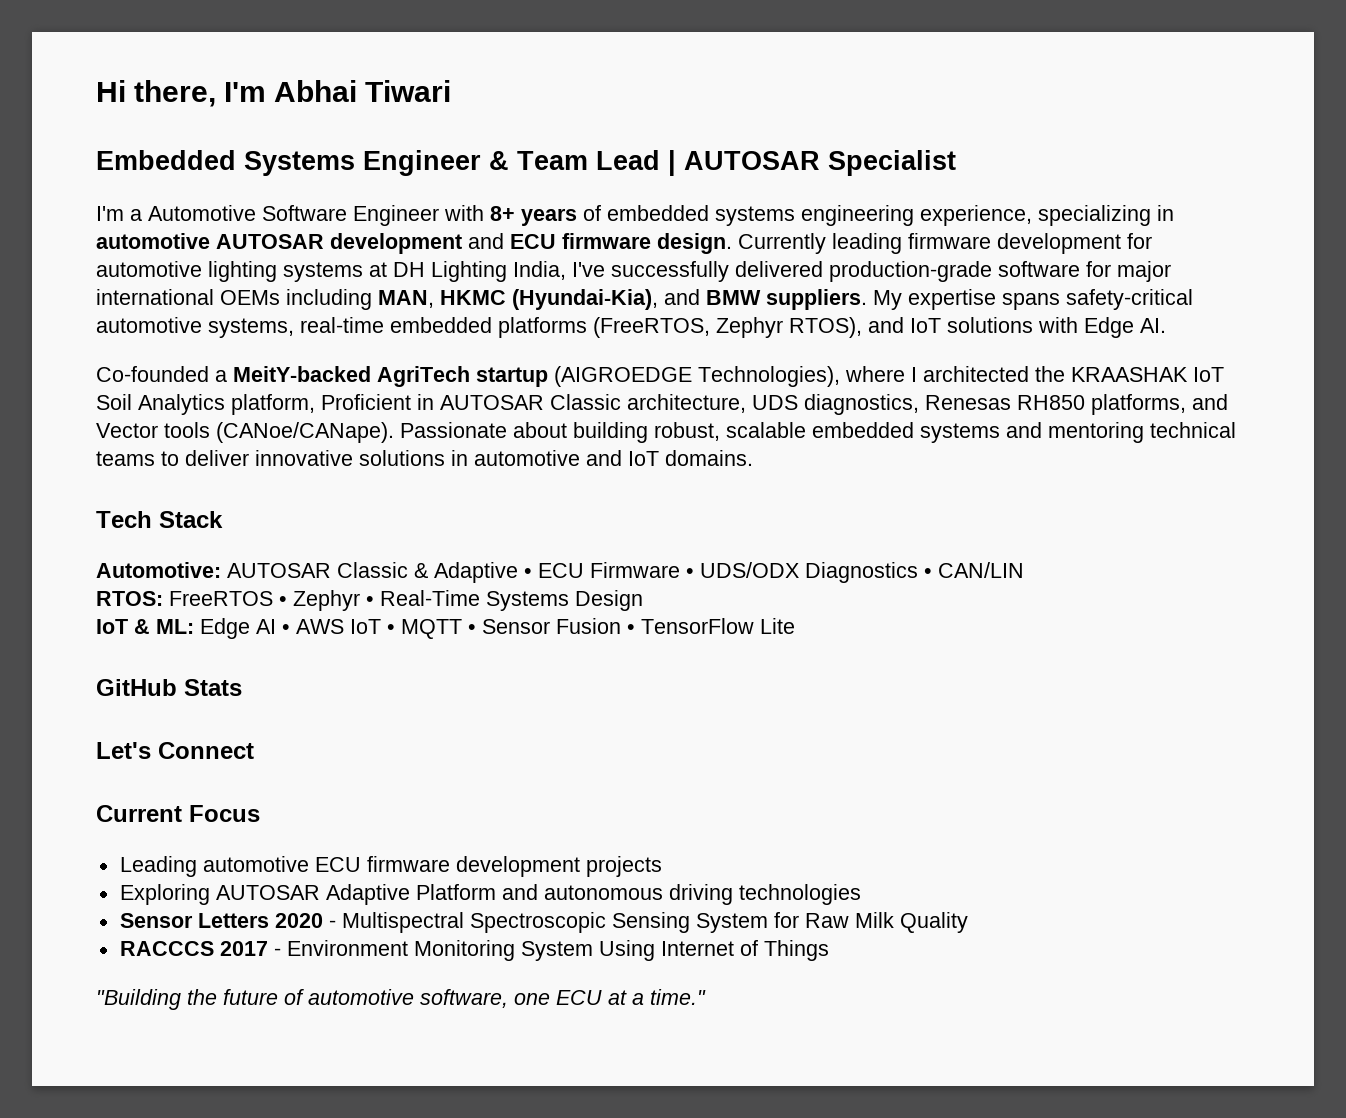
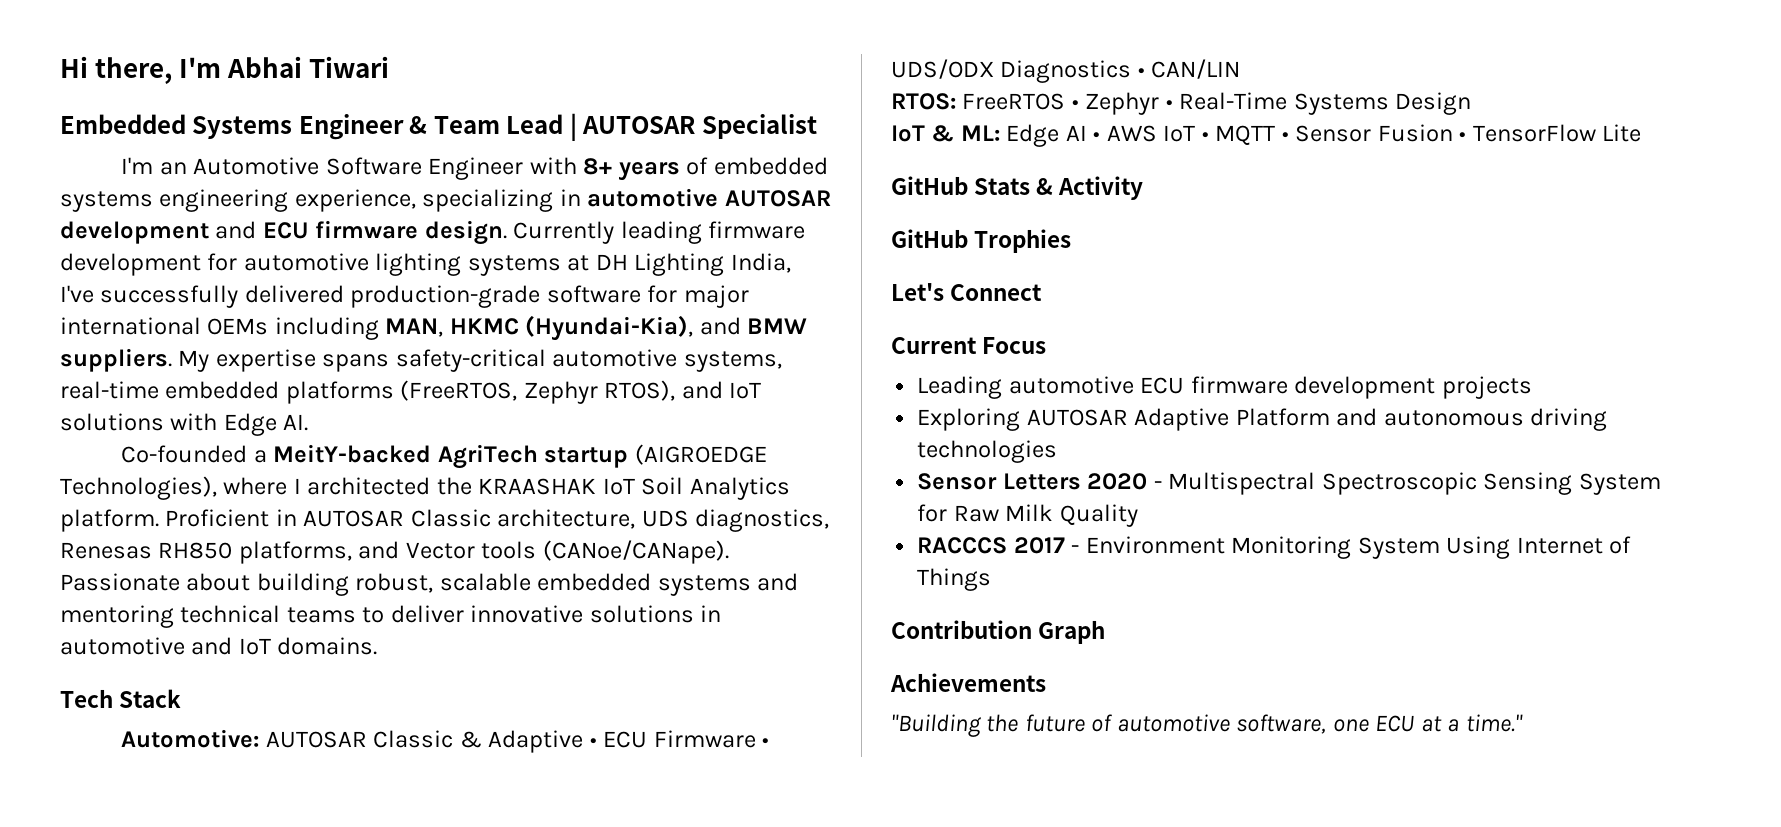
[130,209,142,221] a -> [159,162,187,175] an
[231,394,315,415] platform, -> [60,509,159,532] platform.
(242, 687) none -> [1036,176,1144,200] [891,229,1072,253] & Activity // GitHub Trophies
(829, 950) none -> [891,620,1106,644] [890,673,1046,692] // Contribution Graph // Achievements

